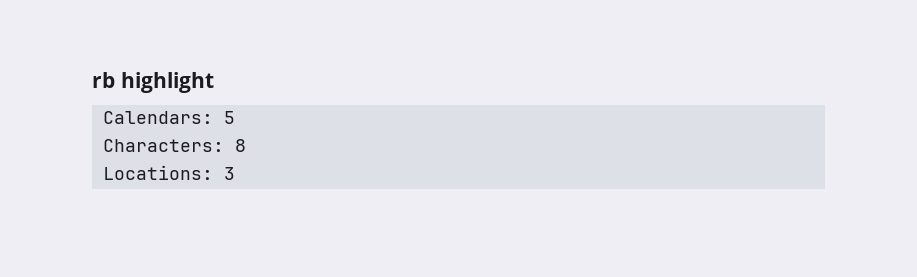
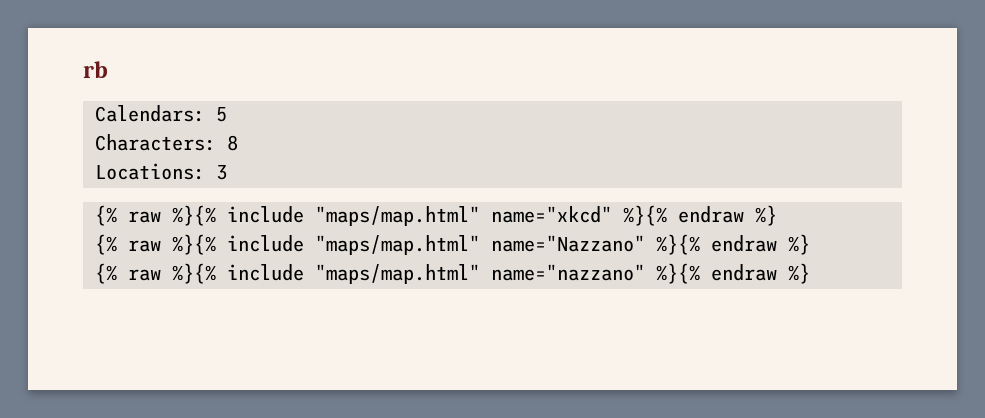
[120,72,214,93] highlight -> (108, 69) none
(236, 173) none -> [95,205,778,226] [95,234,811,255] [95,263,811,284] // {% raw %}{% include "maps/map.html" name="xkcd" %}{% endraw %} // {% raw %}{% include "maps/map.html" name="Nazzano" %}{% endraw %} // {% raw %}{% include "maps/map.html" name="nazzano" %}{% endraw %}

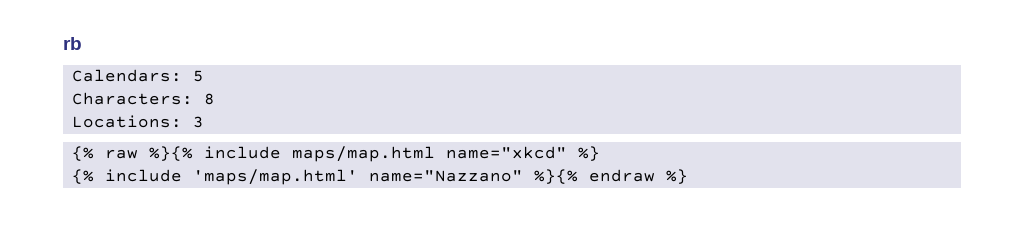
[315,205,778,226] [95,234,811,255] [95,263,646,284] "maps/map.html" name="xkcd" %}{% endraw %} // {% raw %}{% include "maps/map.html" name="Nazzano" %}{% endraw %} // {% raw %}{% include "maps/map.html" name="nazzano" -> [292,146,600,162] [72,169,523,185] maps/map.html name="xkcd" %} // {% include 'maps/map.html' name="Nazzano"

